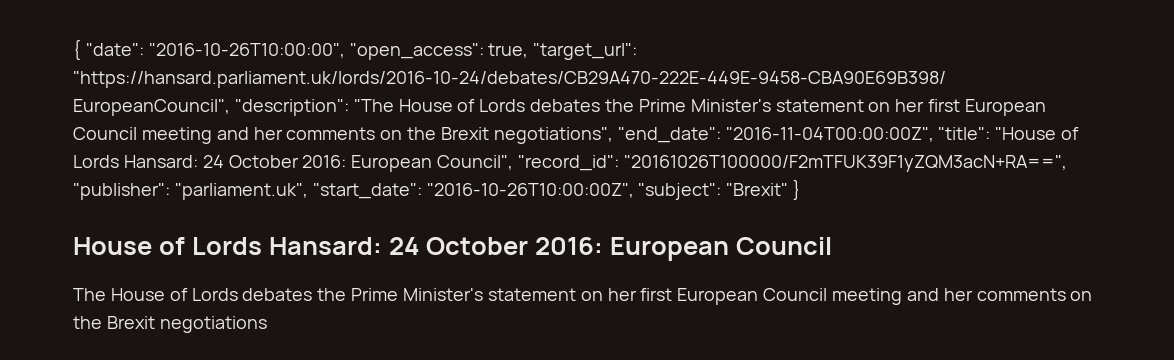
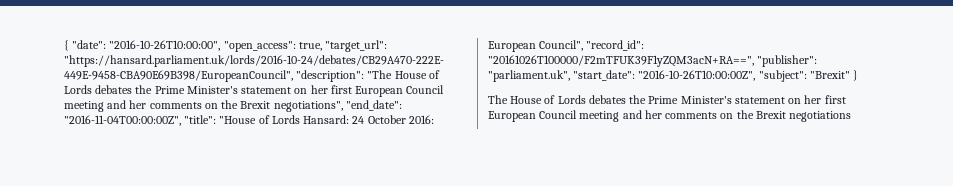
[73,237,833,261] // House of Lords Hansard: 24 October 2016: European Council -> (859, 75) none

